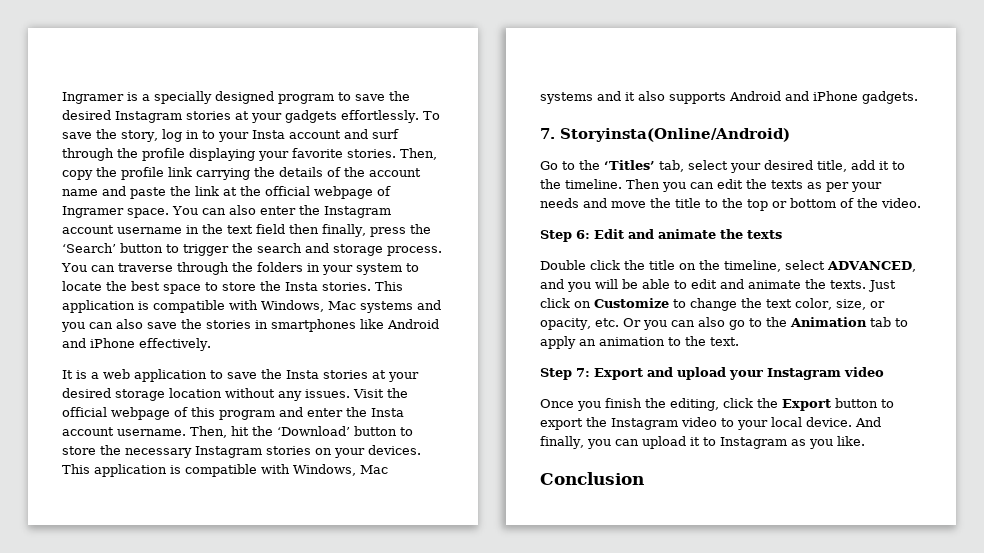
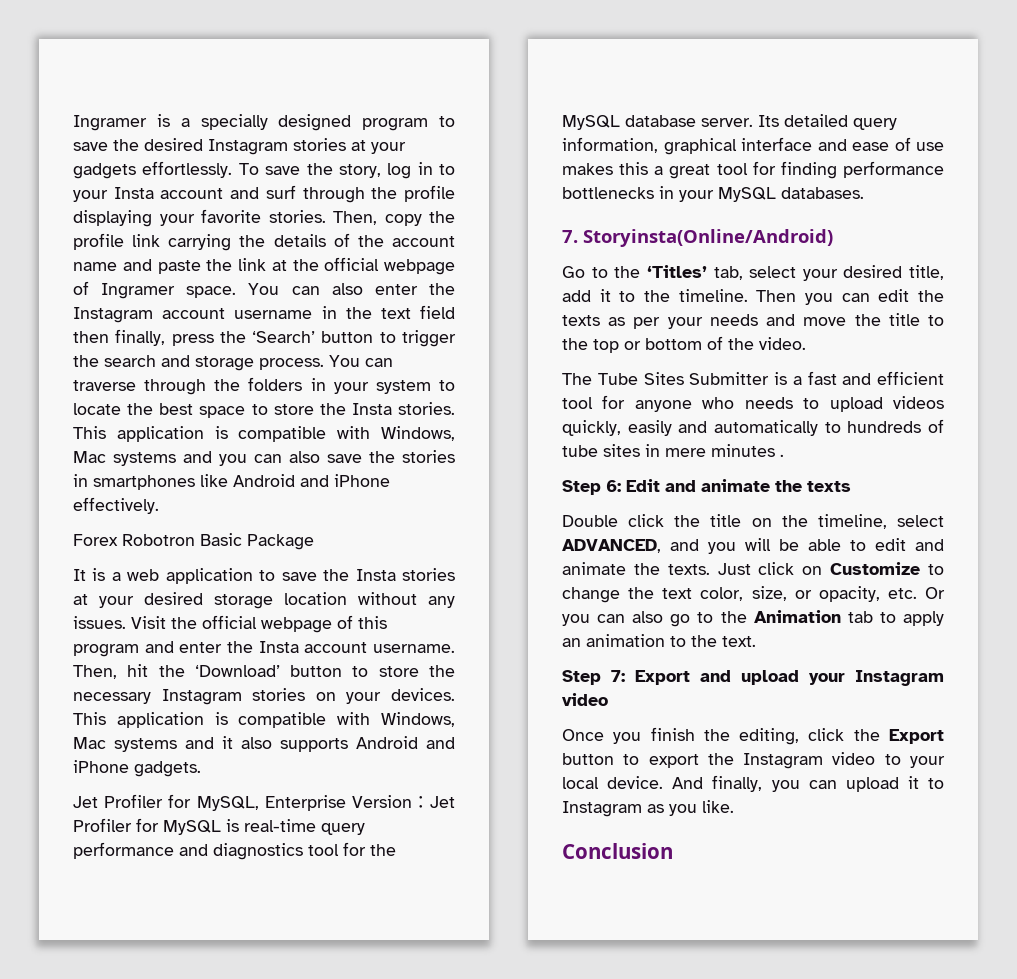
(211, 344) none -> [73,533,314,550] // Forex Robotron Basic Package
(918, 97) none -> [73,794,455,811] [73,818,365,835] [73,842,396,860] [562,114,897,130] [562,137,944,155] [562,161,944,179] [562,186,864,202] // Jet Profiler for MySQL, Enterprise Version：Jet Profiler for MySQL is real-time query performance and diagnostics tool for the MySQL database server. Its detailed query information, graphical interface and ease of use makes this a great tool for finding performance bottlenecks in your MySQL databases.
(921, 203) none -> [562,371,944,385] [562,395,944,412] [562,419,944,436] [562,444,784,457] // The Tube Sites Submitter is a fast and efficient tool for anyone who needs to upload videos quickly, easily and automatically to hundreds of tube sites in mere minutes .

